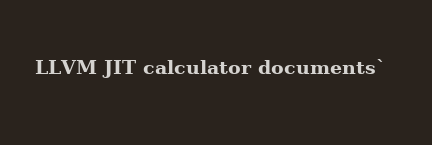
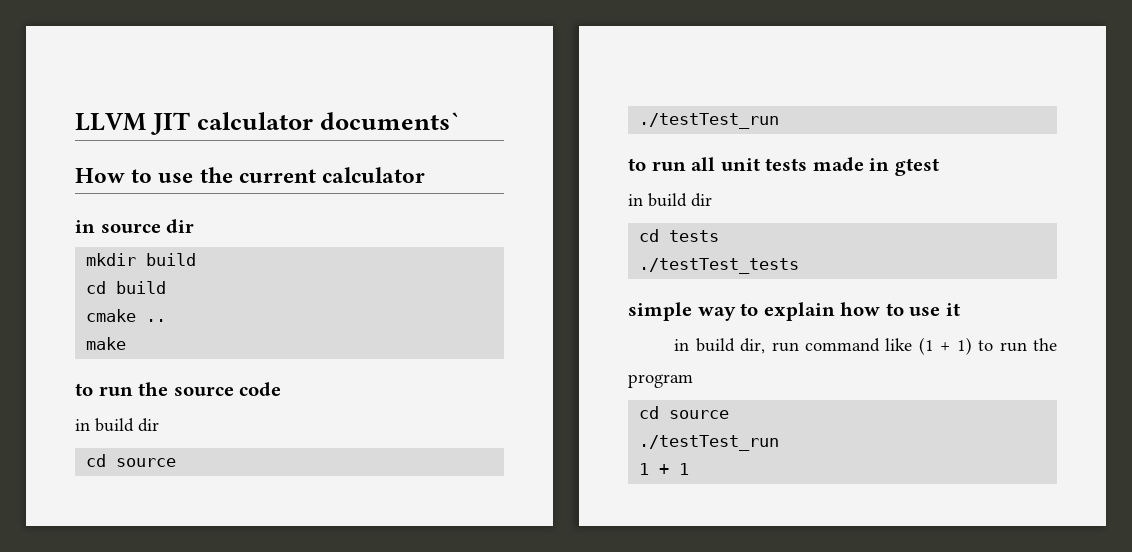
(386, 66) none -> [75,167,426,183] [75,219,195,233] [86,253,197,266] [86,281,167,294] [86,309,167,322] [86,337,127,350] [75,382,282,396] [75,418,159,432] [86,454,177,467] [639,113,780,129] [628,157,939,176] [628,193,712,207] [639,229,720,242] [639,258,800,274] [628,302,960,321] [674,337,1057,355] [628,374,693,388] [639,406,730,419] [639,435,780,451] [639,463,690,475] // How to use the current calculator // in source dir // mkdir build // cd build // cmake .. // make // to run the source code // in build dir // cd source // ./testTest_run // to run all unit tests made in gtest // in build dir // cd tests // ./testTest_tests // simple way to explain how to use it // in build dir, run command like (1 + 1) to run the program // cd source // ./testTest_run // 1 + 1

